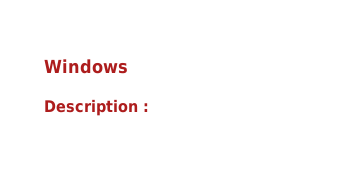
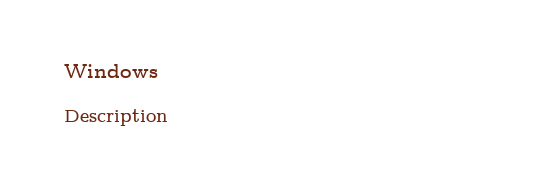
[143,103,149,112] : -> (168, 117) none

